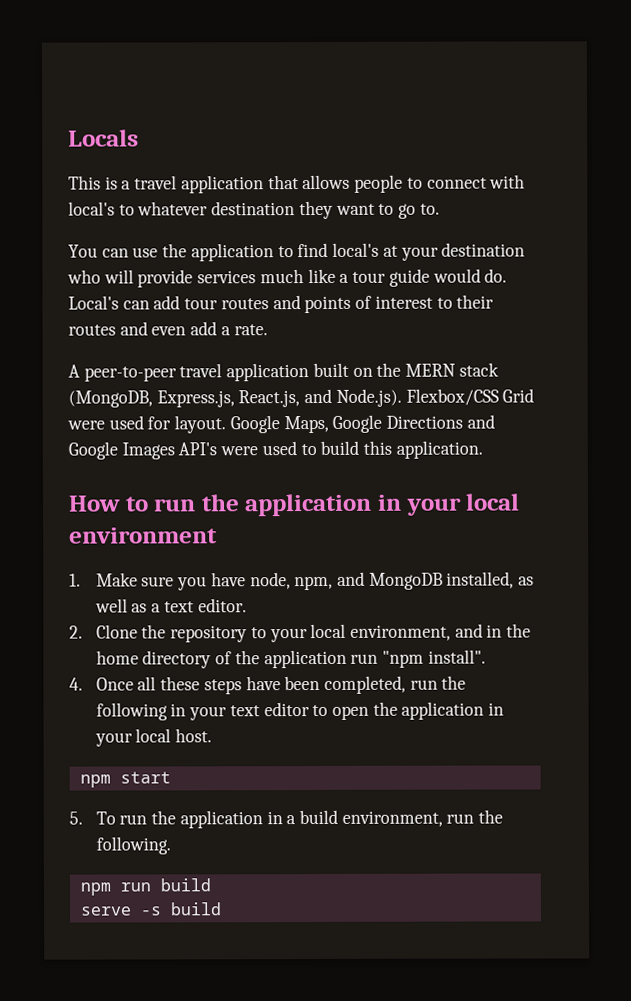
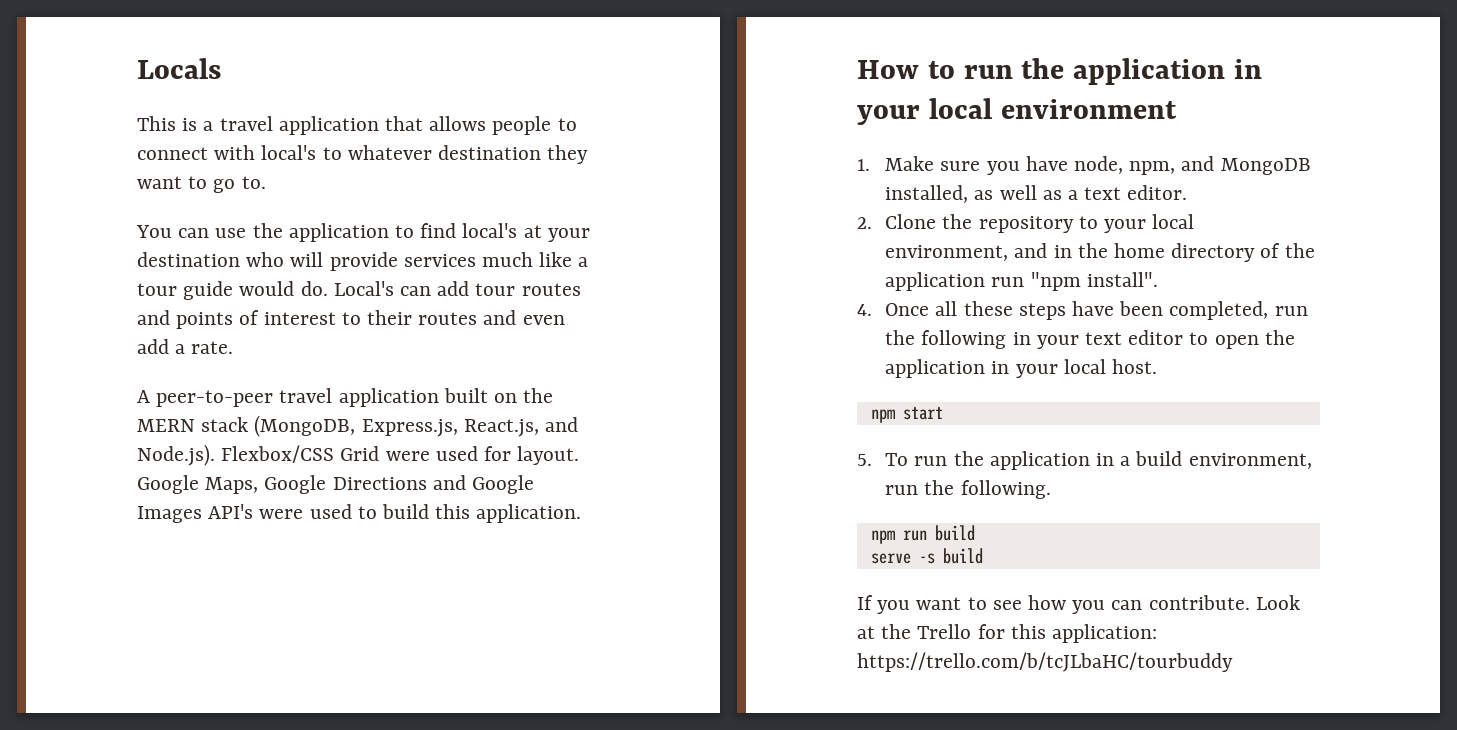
(222, 909) none -> [857,595,1300,614] [857,624,1158,643] [857,652,1233,672] // If you want to see how you can contribute. Look at the Trello for this application: https://trello.com/b/tcJLbaHC/tourbuddy

